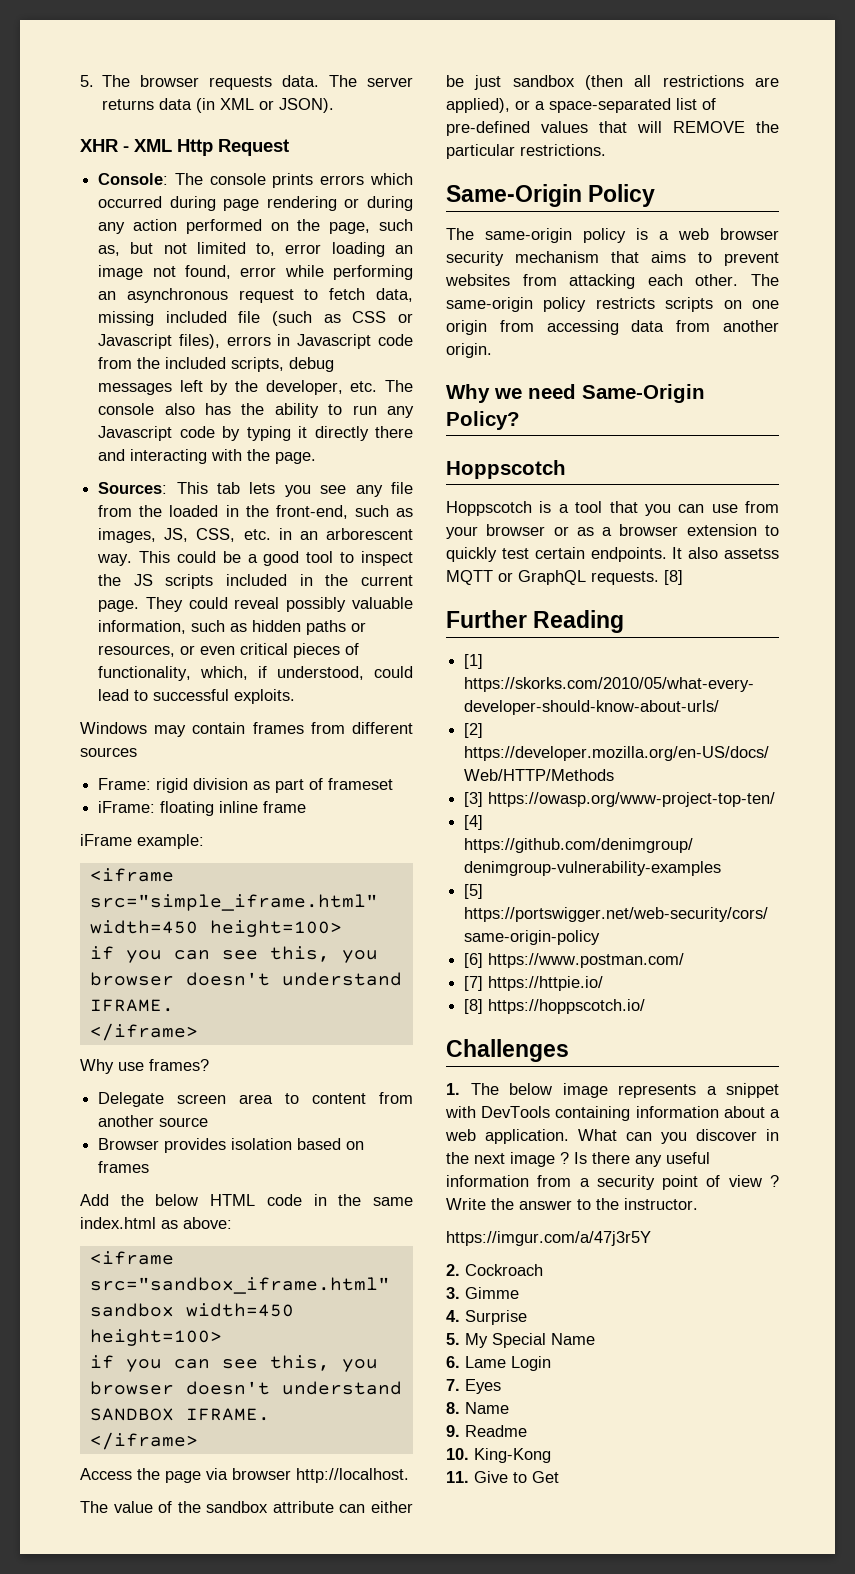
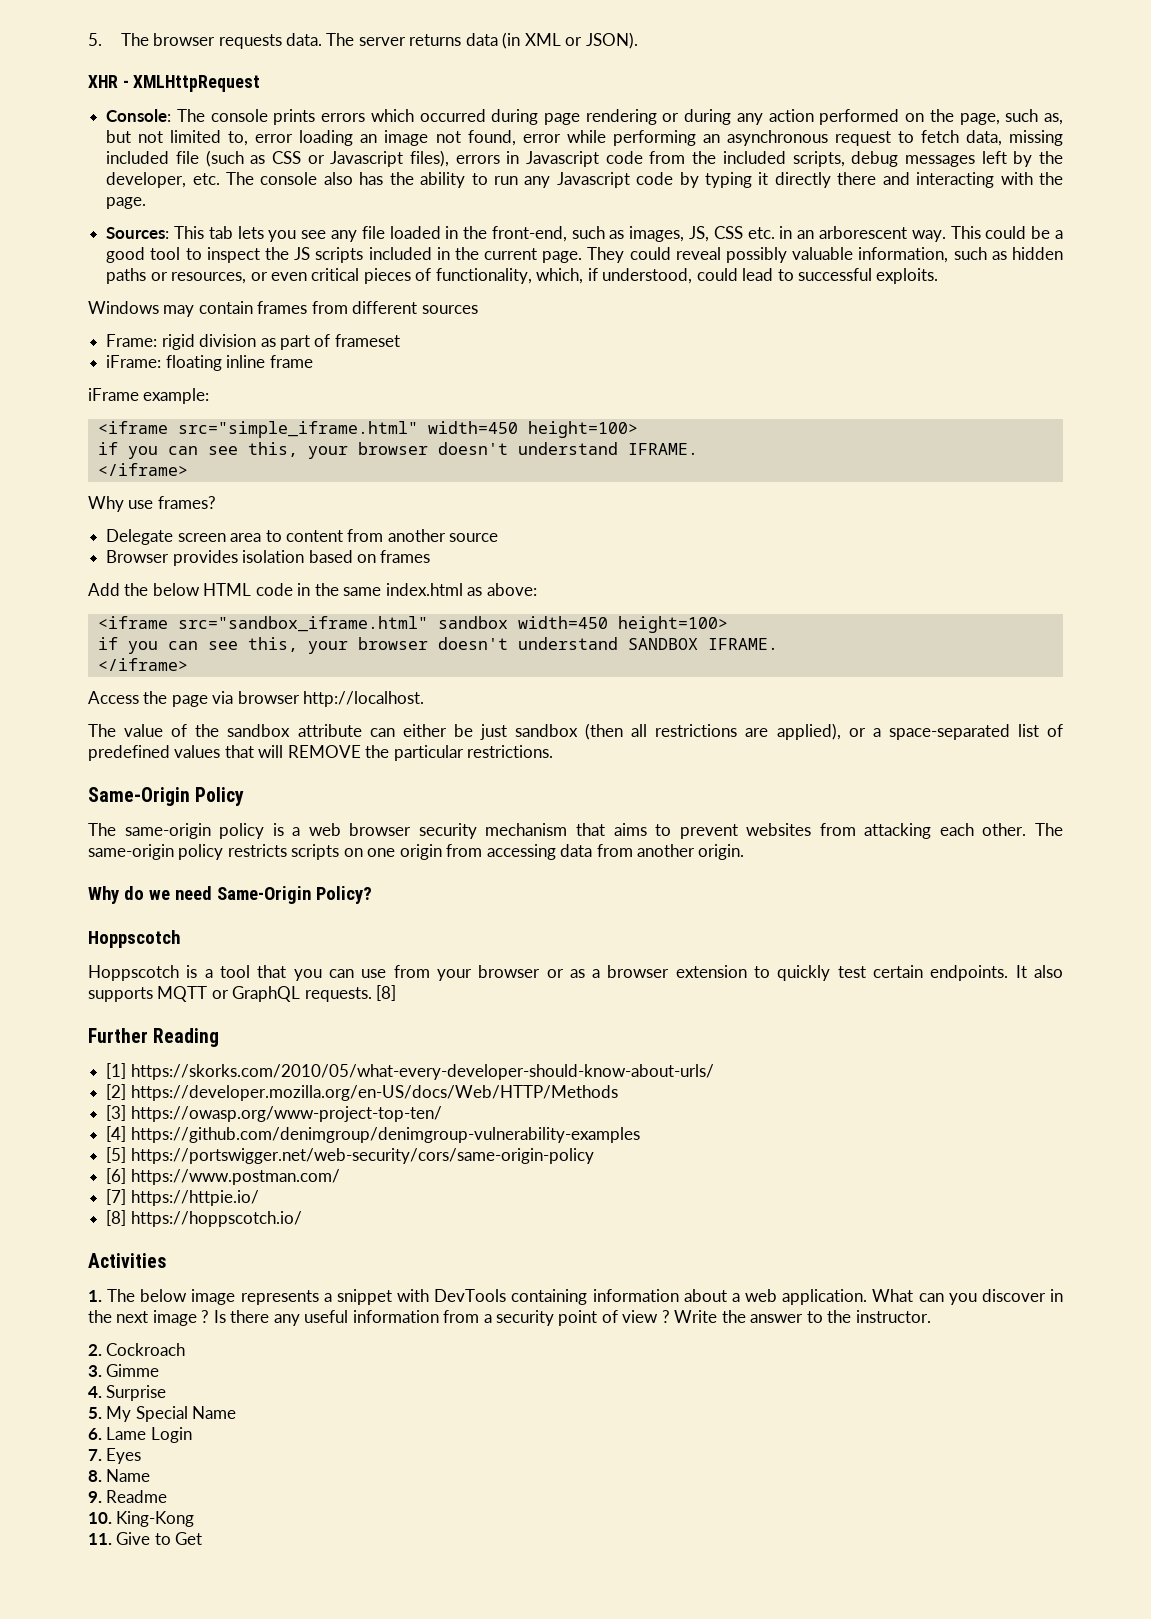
[134,139,289,156] XML Http Request -> [133,75,261,92] XMLHttpRequest
[98,505,163,517] from the -> (385, 232) none
[196,528,236,542] CSS, -> [713,226,743,239] CSS
[341,950,378,963] you -> [307,446,348,459] your
[341,1359,378,1372] you -> [307,641,348,654] your
[446,121,530,136] pre-defined -> [88,745,170,761] predefined
(490, 393) none -> [123,886,144,900] do
[724,548,779,559] assetss -> [88,987,153,1002] supports
[446,1039,569,1062] Challenges -> [88,1253,166,1268] Activities
[446,1231,651,1246] // https://imgur.com/a/47j3r5Y -> (931, 1316) none

